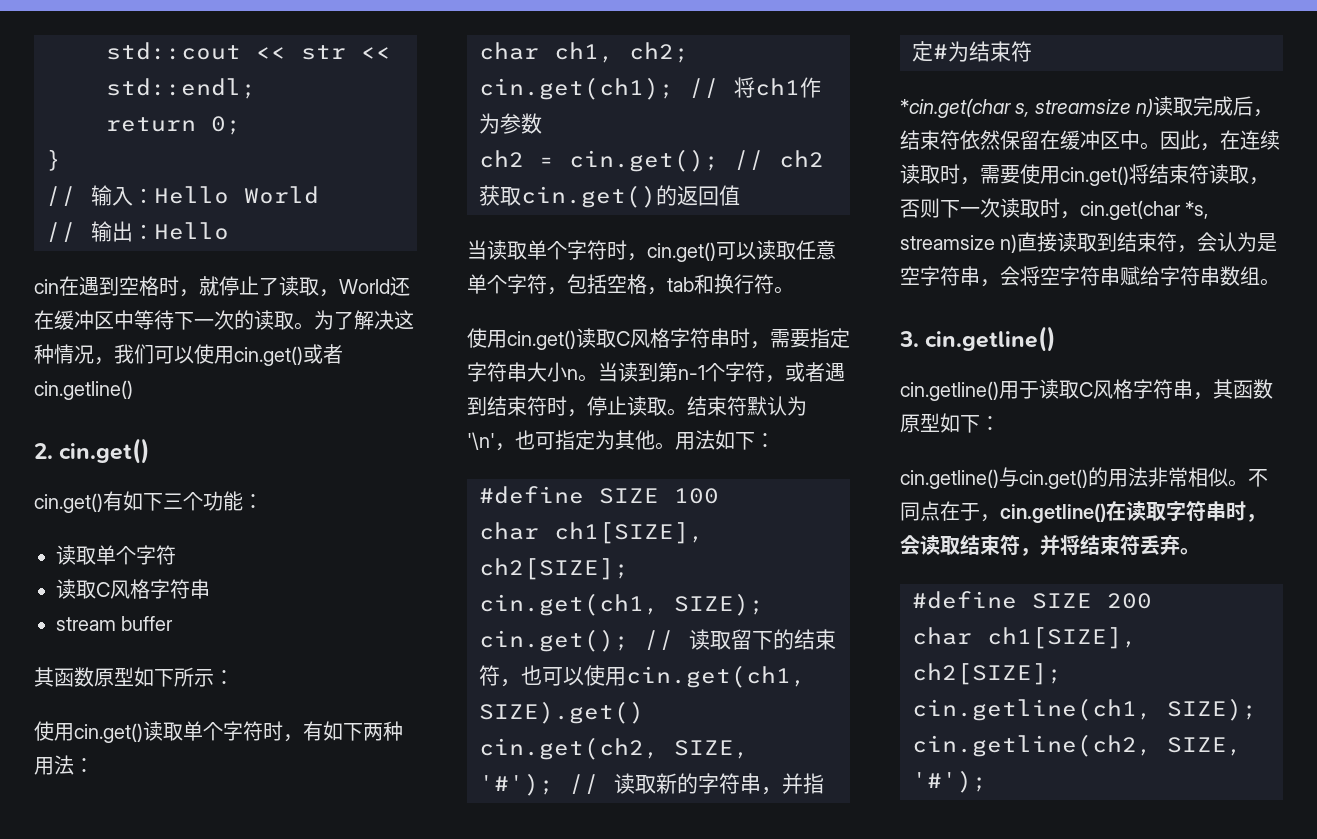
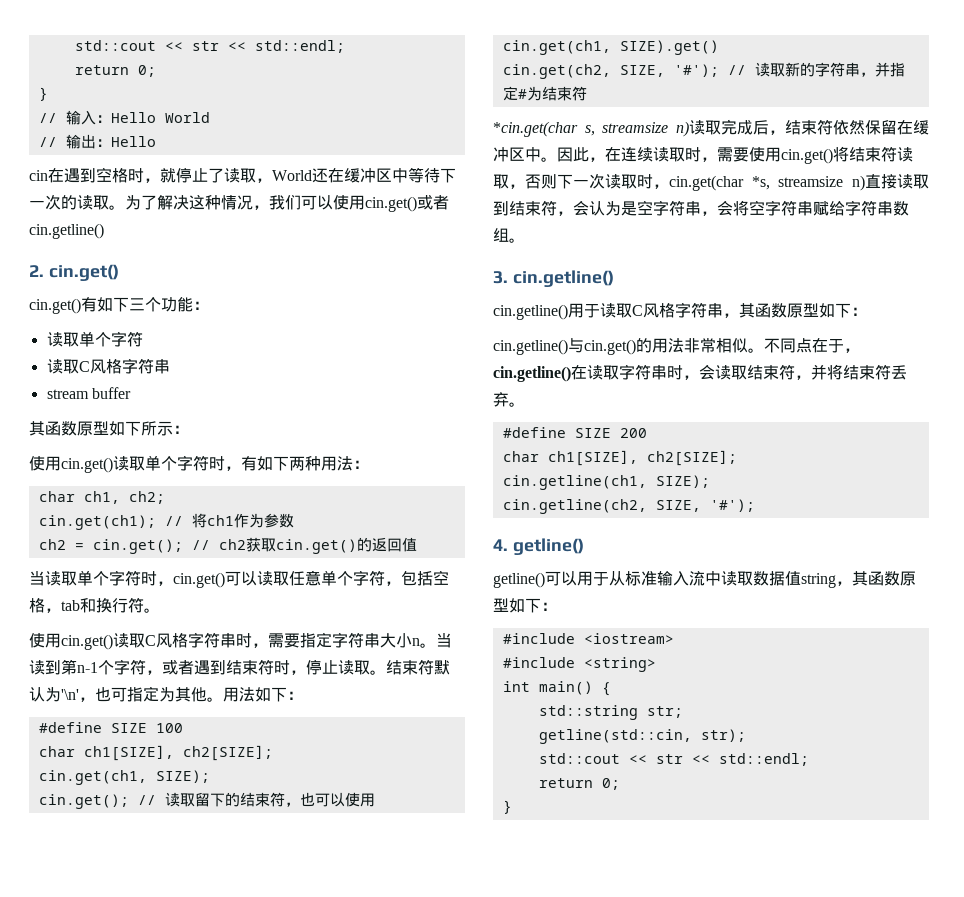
(987, 781) none -> [493,538,584,555] [493,571,916,588] [493,598,557,613] [502,633,674,644] [502,657,656,672] [502,681,611,696] [538,705,683,720] [538,729,746,744] [538,753,809,766] [538,778,620,790] [502,800,512,814] // 4. getline() // getline()可以用于从标准输入流中读取数据值string，其函数原型如下： // #include <iostream> // #include <string> // int main() { // std::string str; // getline(std::cin, str); // std::cout << str << std::endl; // return 0; // }

